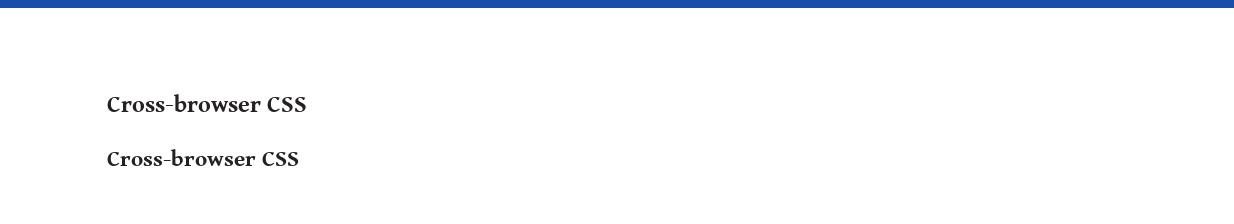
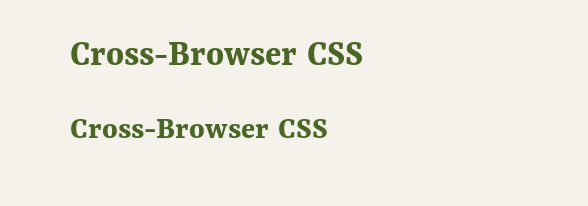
[107,94,261,112] Cross-browser -> [70,42,297,65] Cross-Browser
[107,149,256,166] Cross-browser -> [70,119,269,138] Cross-Browser

